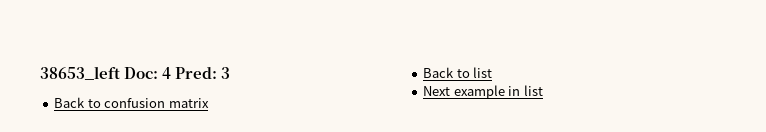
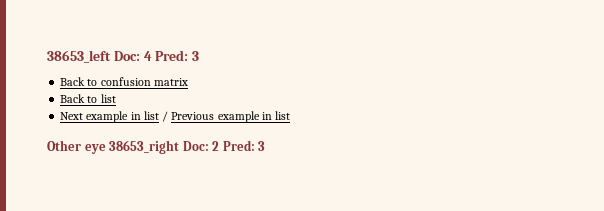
(543, 90) none -> [162,111,291,123] [47,140,266,154] / Previous example in list // Other eye 38653_right Doc: 2 Pred: 3

